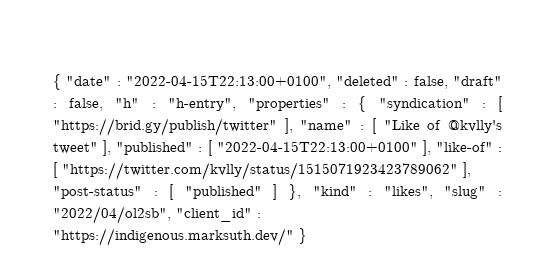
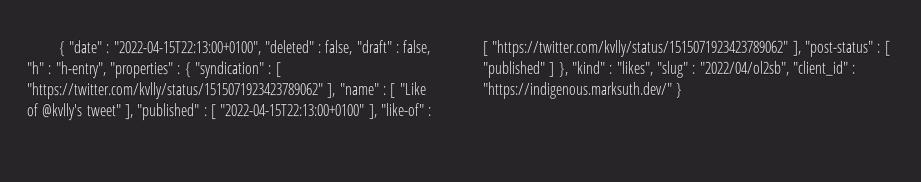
[53,118,277,136] "https://brid.gy/publish/twitter" -> [26,82,324,100] "https://twitter.com/kvlly/status/1515071923423789062"

